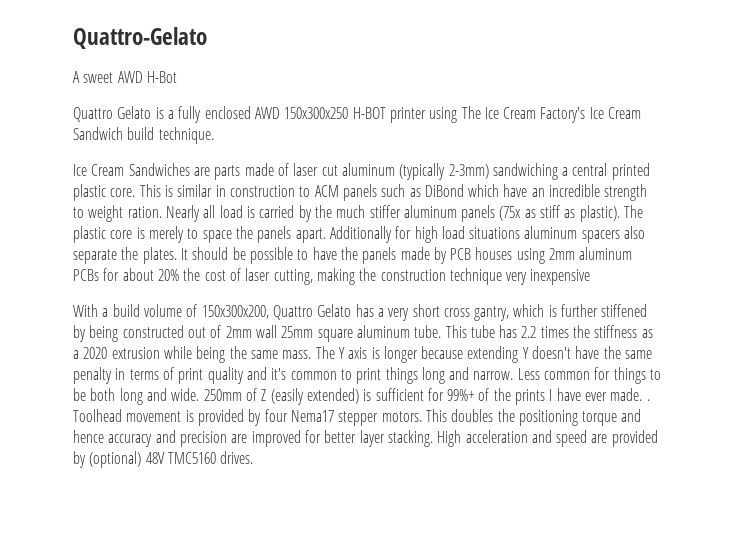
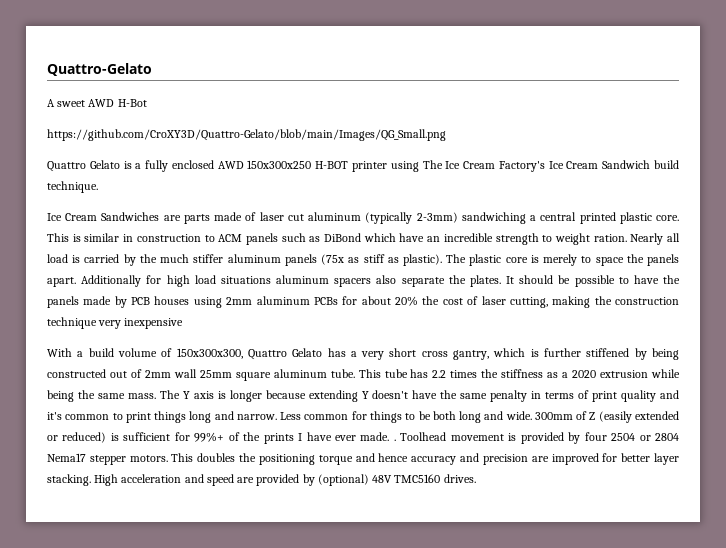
(177, 77) none -> [47,129,446,141] // https://github.com/CroXY3D/Quattro-Gelato/blob/main/Images/QG_Small.png
[201,305,269,319] 150x300x200, -> [176,348,243,359] 150x300x300,
[203,389,242,401] 250mm -> [534,412,573,420] 300mm
[306,388,359,404] extended) -> [634,411,679,420] [47,432,107,443] extended or reduced)
(288, 415) none -> [611,433,679,441] 2504 or 2804

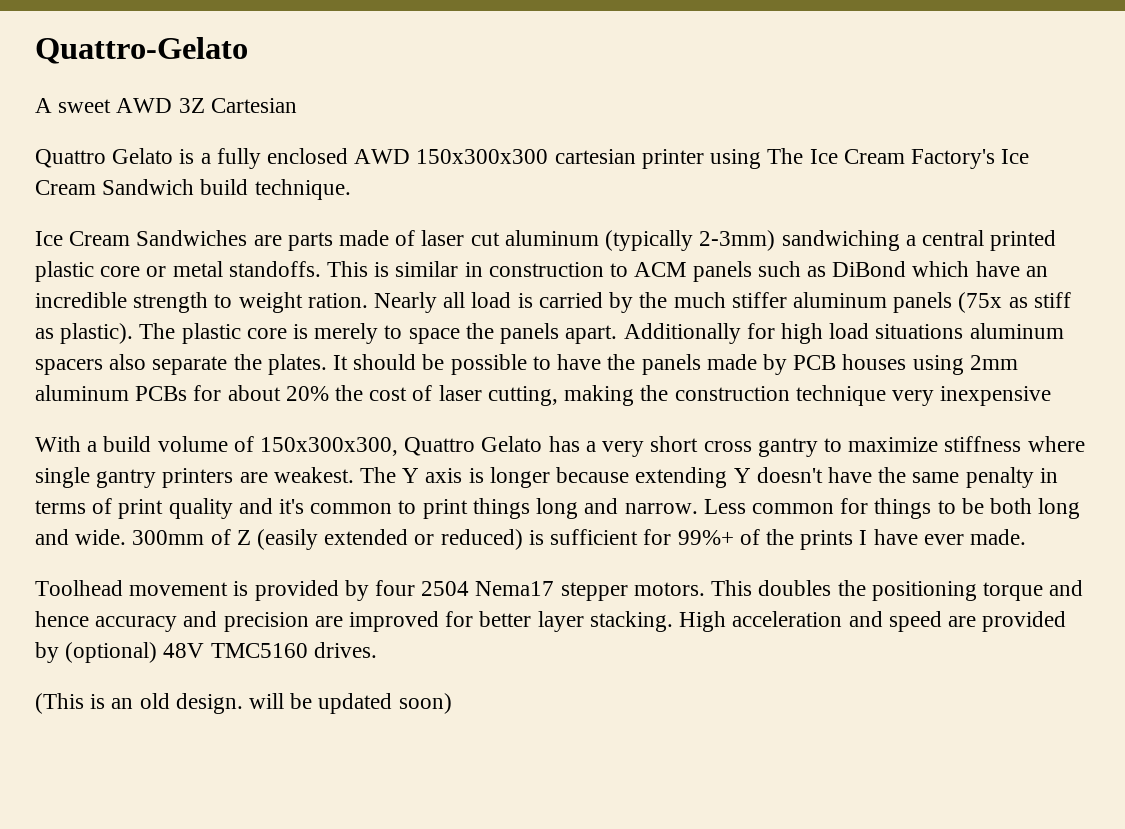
[117,99,147,107] [47,129,446,141] H-Bot // https://github.com/CroXY3D/Quattro-Gelato/blob/main/Images/QG_Small.png -> [178,98,297,113] 3Z Cartesian
[247,160,349,169] 150x300x250 H-BOT -> [416,149,636,164] 150x300x300 cartesian
[656,215,679,221] core. -> [100,261,321,277] core or metal standoffs.
[453,348,679,360] [47,369,680,381] [47,390,156,402] gantry, which is further stiffened by being constructed out of 2mm wall 25mm square aluminum tube. This tube has 2.2 times the stiffness as a 2020 extrusion while being the same mass. -> [757,436,1085,457] [35,467,354,488] gantry to maximize stiffness where single gantry printers are weakest.
[393,439,396,441] . -> (1026, 537) //
[639,433,679,441] or 2804 -> (470, 588) none
(476, 478) none -> [35,693,452,714] // (This is an old design. will be updated soon)

